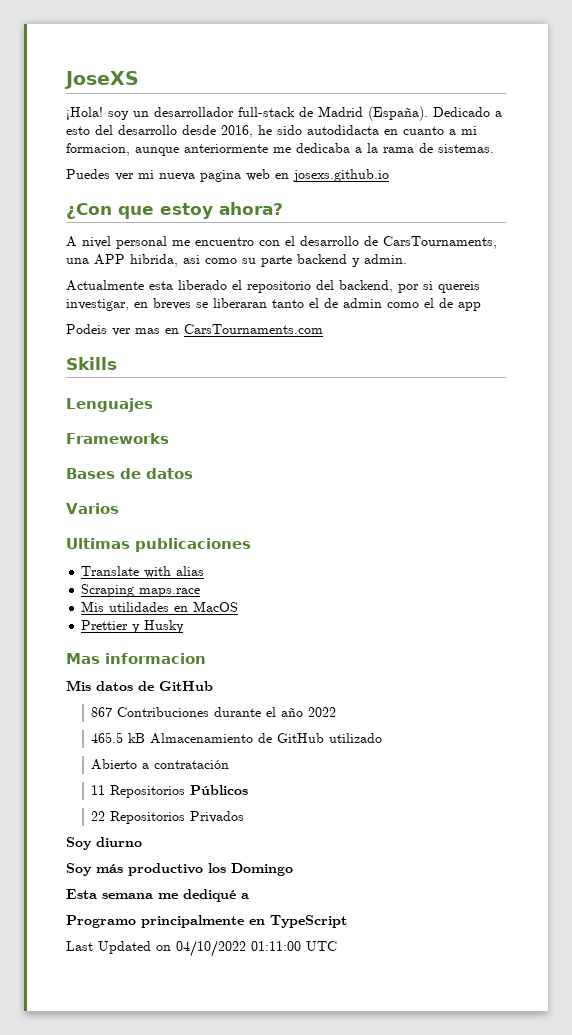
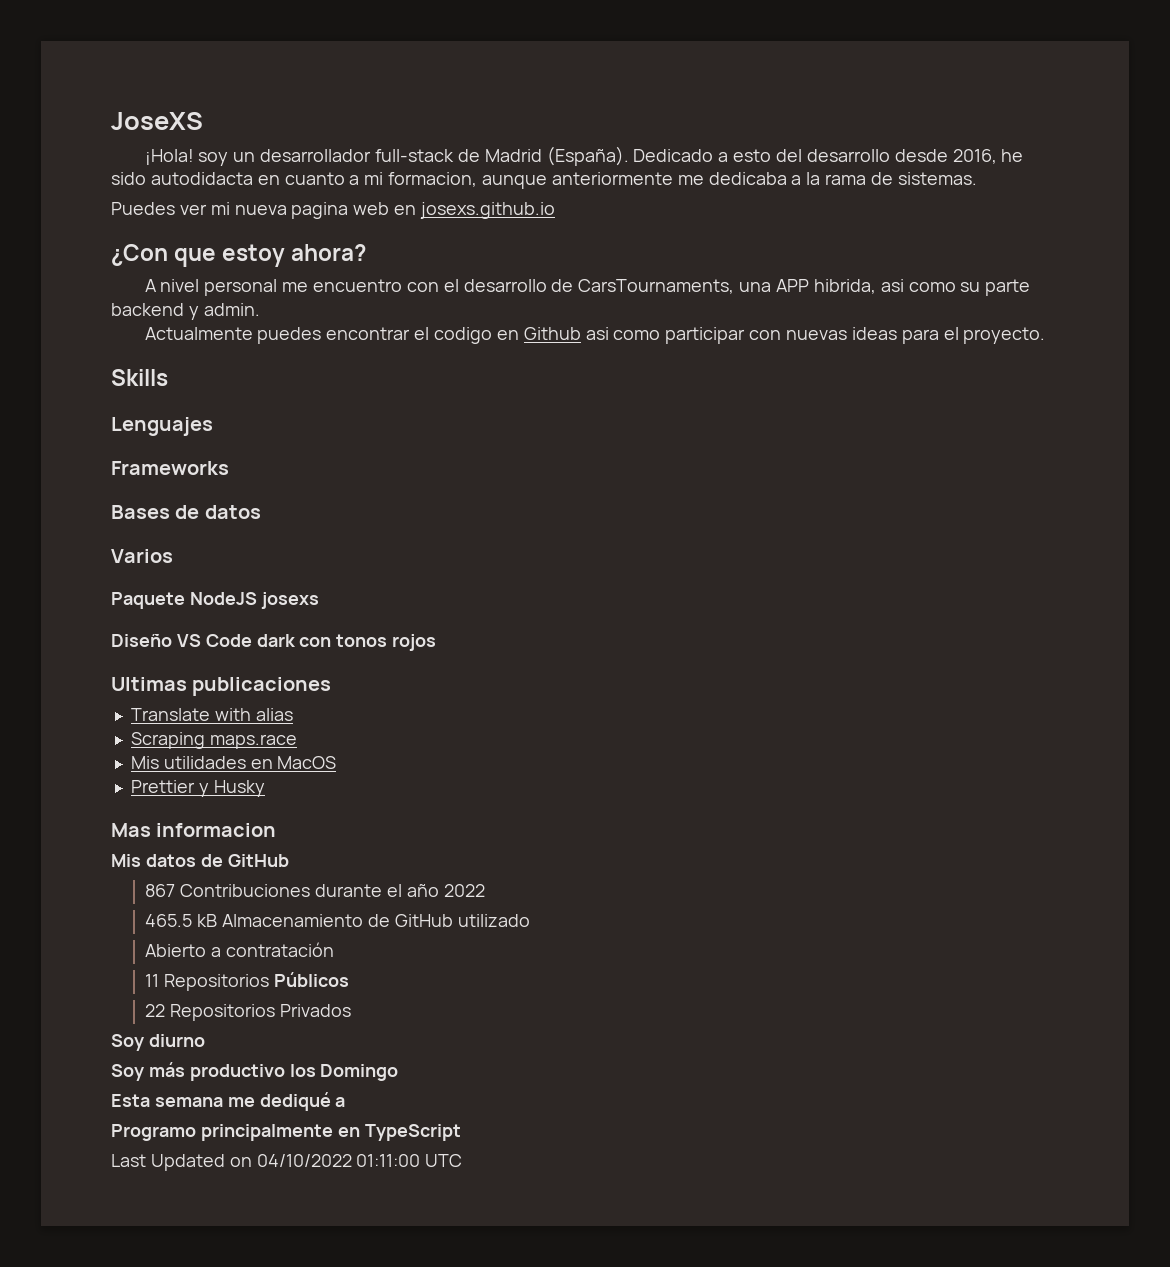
[149,280,480,293] [66,298,481,311] [66,324,323,336] esta liberado el repositorio del backend, por si quereis investigar, en breves se liberaran tanto el de admin como el de app // Podeis ver mas en CarsTournaments.com -> [257,327,1046,344] puedes encontrar el codigo en Github asi como participar con nuevas ideas para el proyecto.
(119, 508) none -> [111,592,319,609] [111,633,437,651] // Paquete NodeJS josexs // Diseño VS Code dark con tonos rojos

